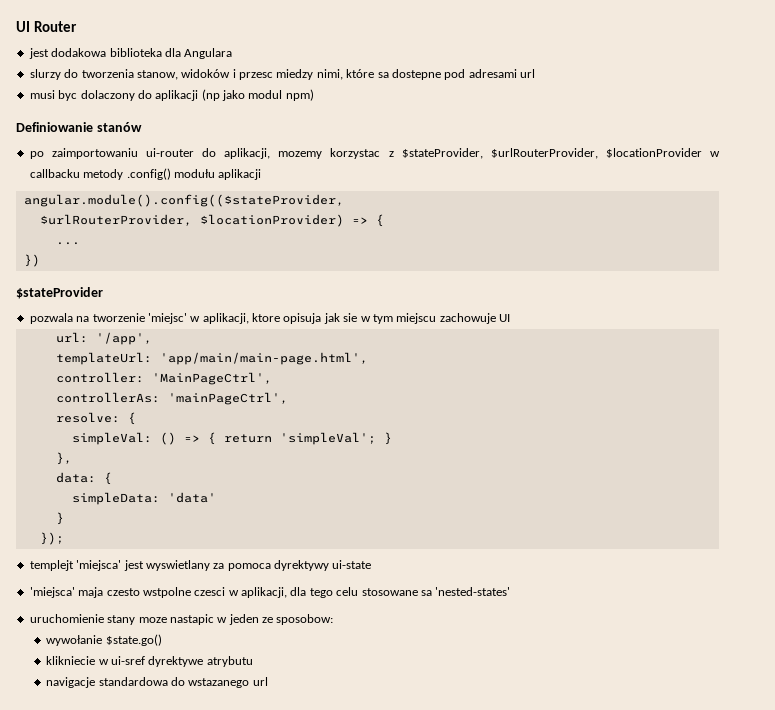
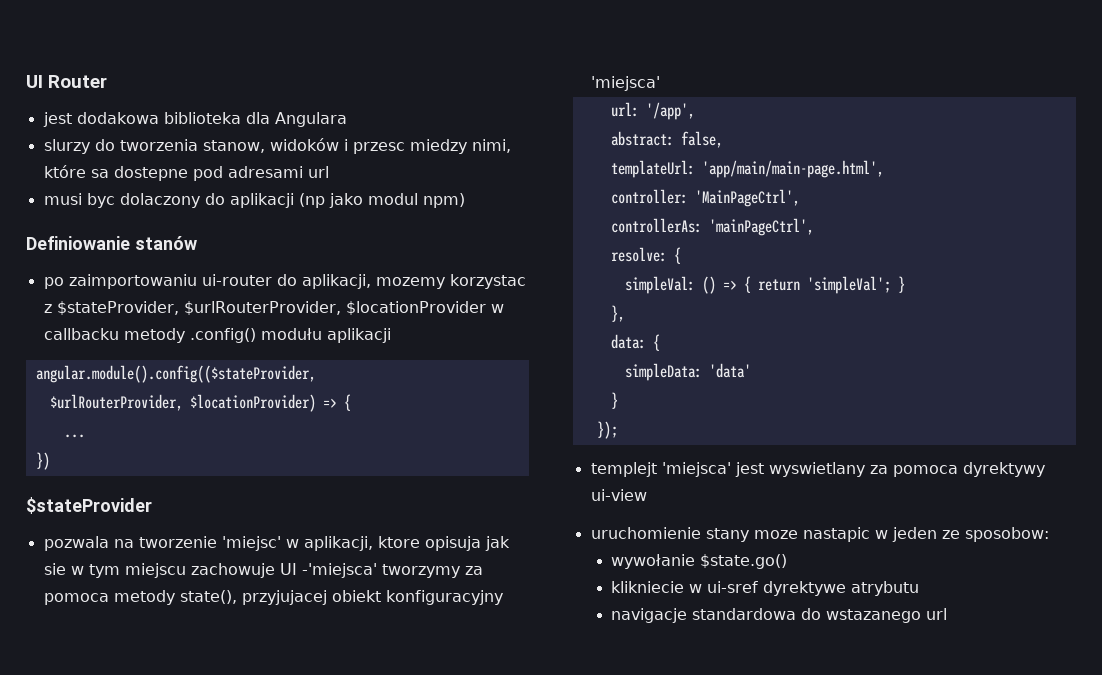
(510, 318) none -> [301,563,483,578] [43,590,503,605] [590,76,660,91] -'miejsca' tworzymy za pomoca metody state(), przyjujacej obiekt konfiguracyjny 'miejsca'
(152, 338) none -> [610,131,723,148] // abstract: false,
[332,560,372,569] [29,587,511,598] ui-state // 'miejsca' maja czesto wstpolne czesci w aplikacji, dla tego celu stosowane sa 'nested-states' -> [590,489,647,501] ui-view

